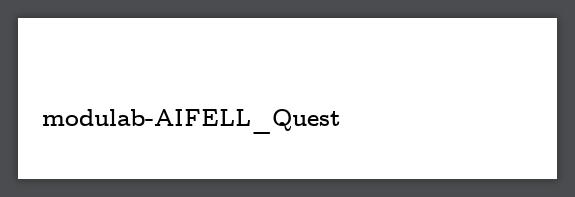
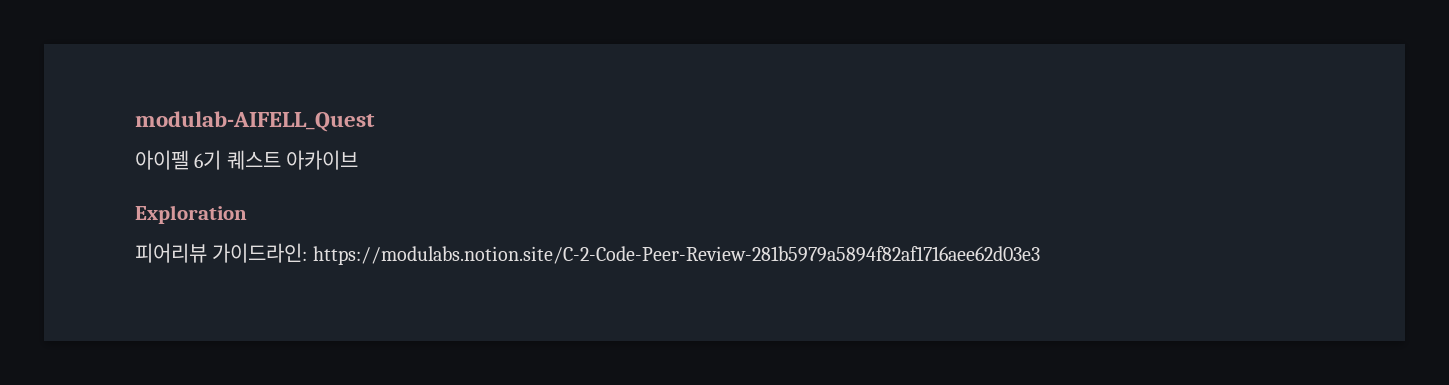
(341, 121) none -> [135,150,359,170] [135,205,247,224] [135,243,1040,265] // 아이펠 6기 퀘스트 아카이브 // Exploration // 피어리뷰 가이드라인: https://modulabs.notion.site/C-2-Code-Peer-Review-281b5979a5894f82af1716aee62d03e3

